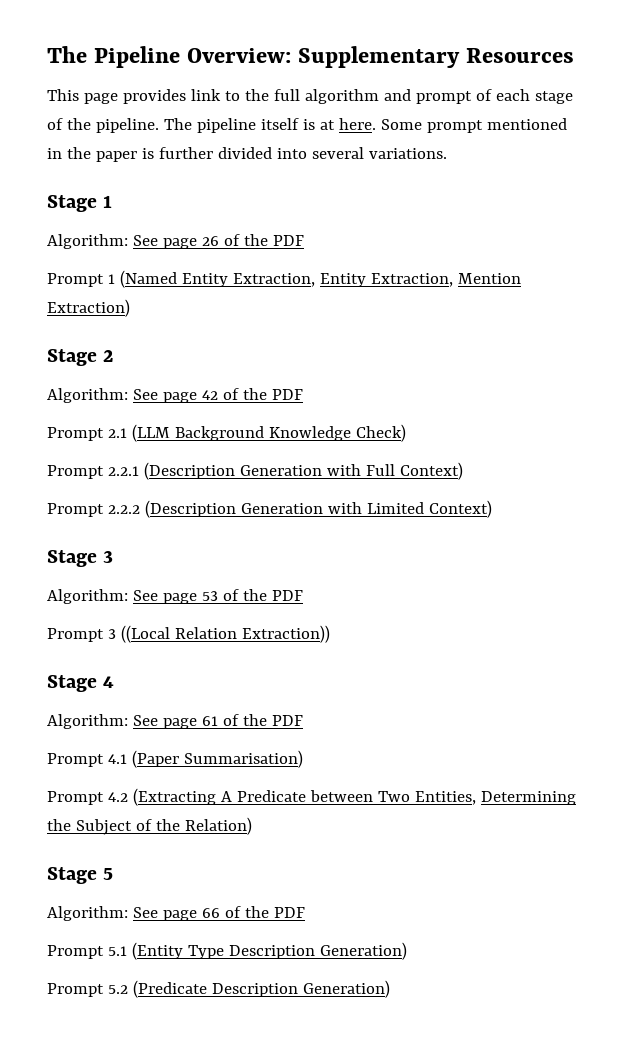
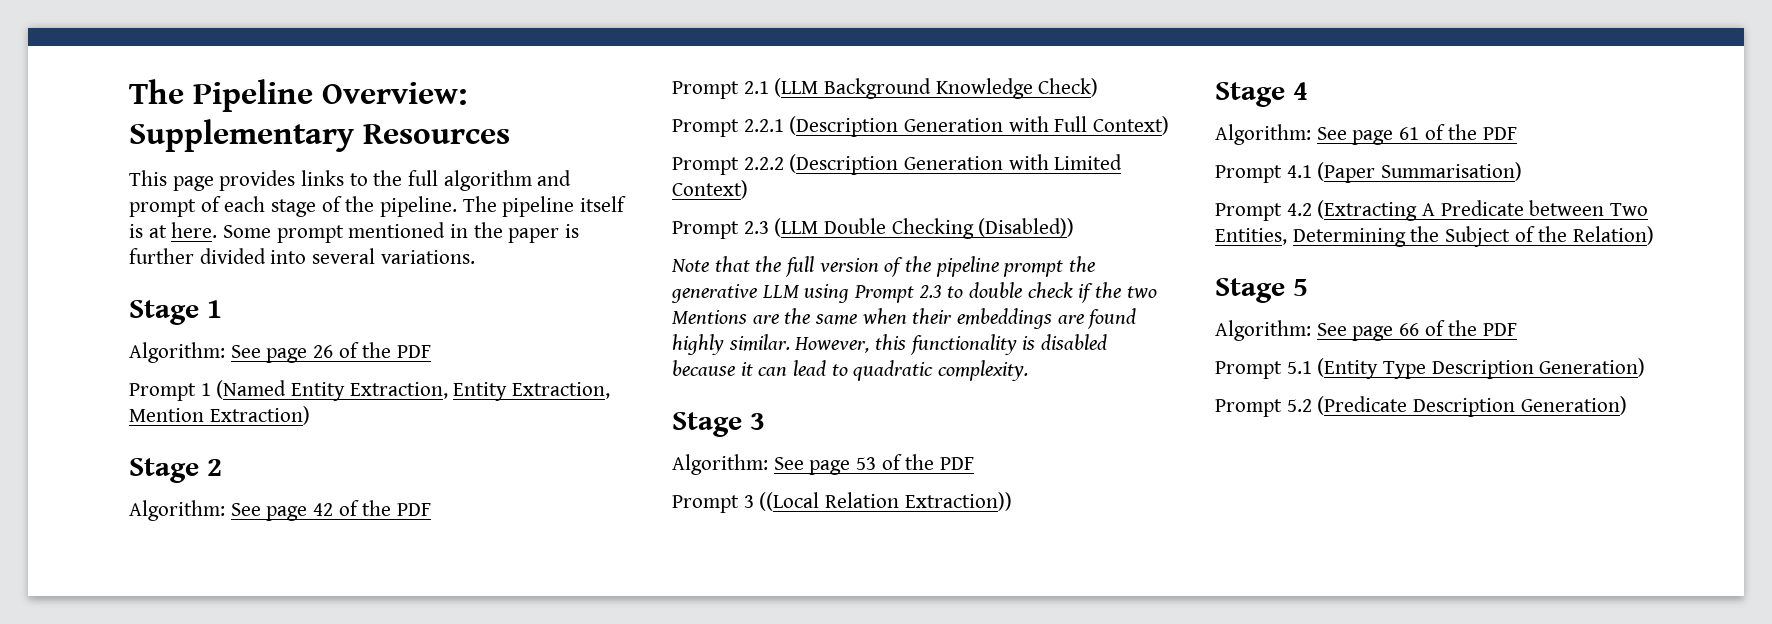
[190,89,221,101] link -> [301,170,345,186] links
(492, 509) none -> [672,218,1075,239] [671,256,1096,277] [671,282,1157,303] [672,308,1137,329] [672,334,1108,355] [672,360,1029,381] // Prompt 2.3 (LLM Double Checking (Disabled)) // Note that the full version of the pipeline prompt the generative LLM using Prompt 2.3 to double check if the two Mentions are the same when their embeddings are found highly similar. However, this functionality is disabled because it can lead to quadratic complexity.

